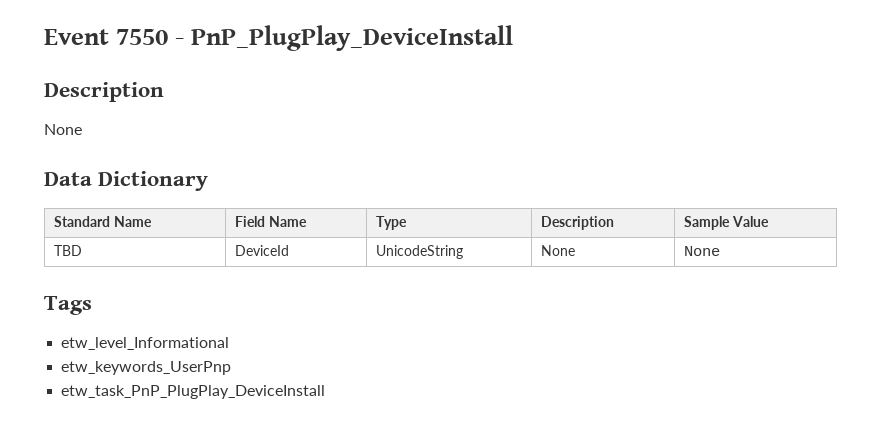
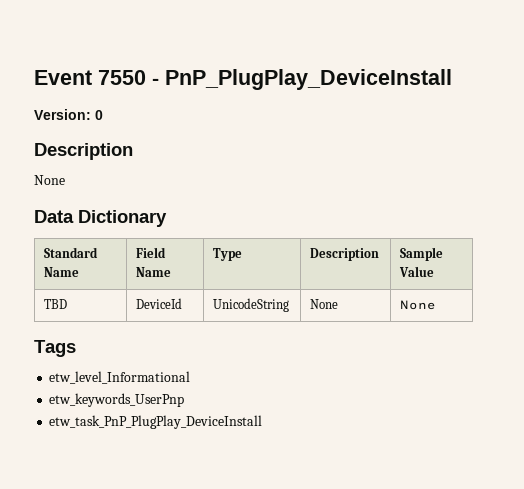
(513, 38) none -> [34,109,103,120] // Version: 0

